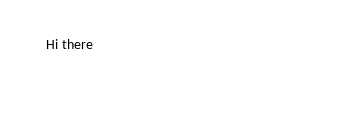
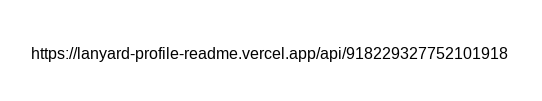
[46,39,93,49] Hi there -> [31,47,508,62] https://lanyard-profile-readme.vercel.app/api/918229327752101918

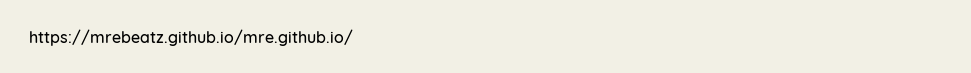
[31,47,508,62] https://lanyard-profile-readme.vercel.app/api/918229327752101918 -> [29,29,353,46] https://mrebeatz.github.io/mre.github.io/

